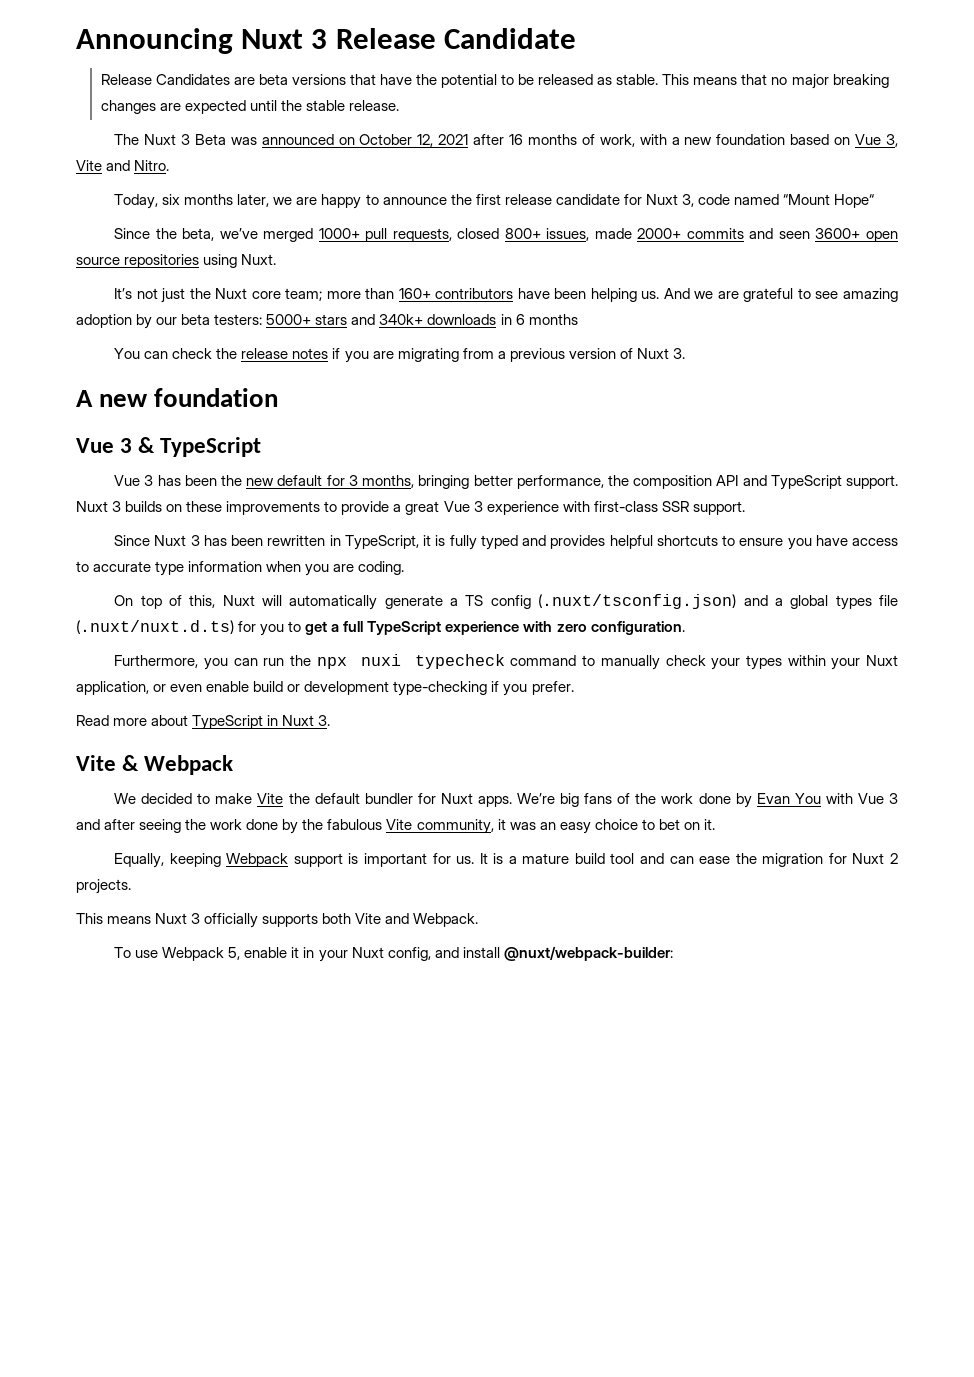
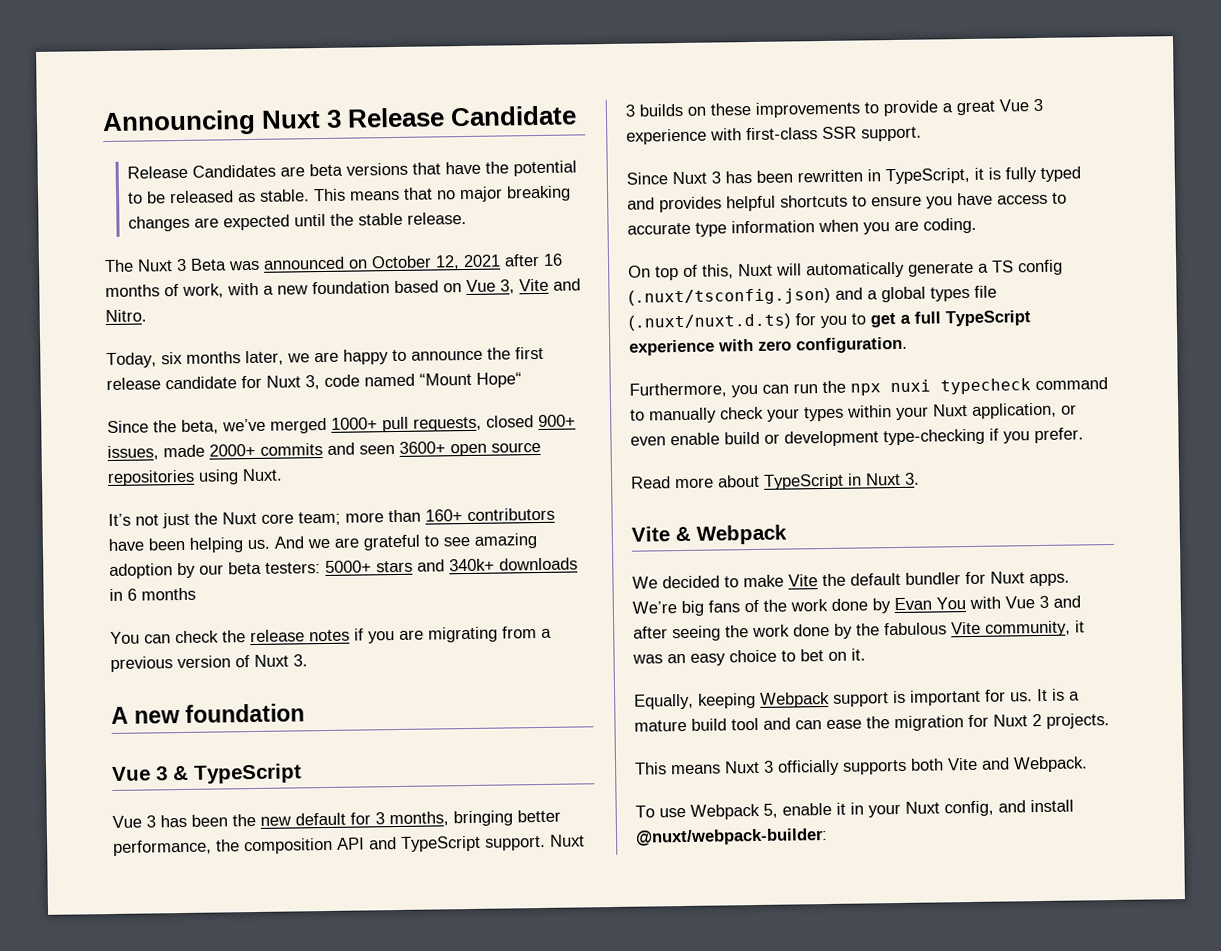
[504,228,541,239] 800+ -> [538,414,576,428] 900+

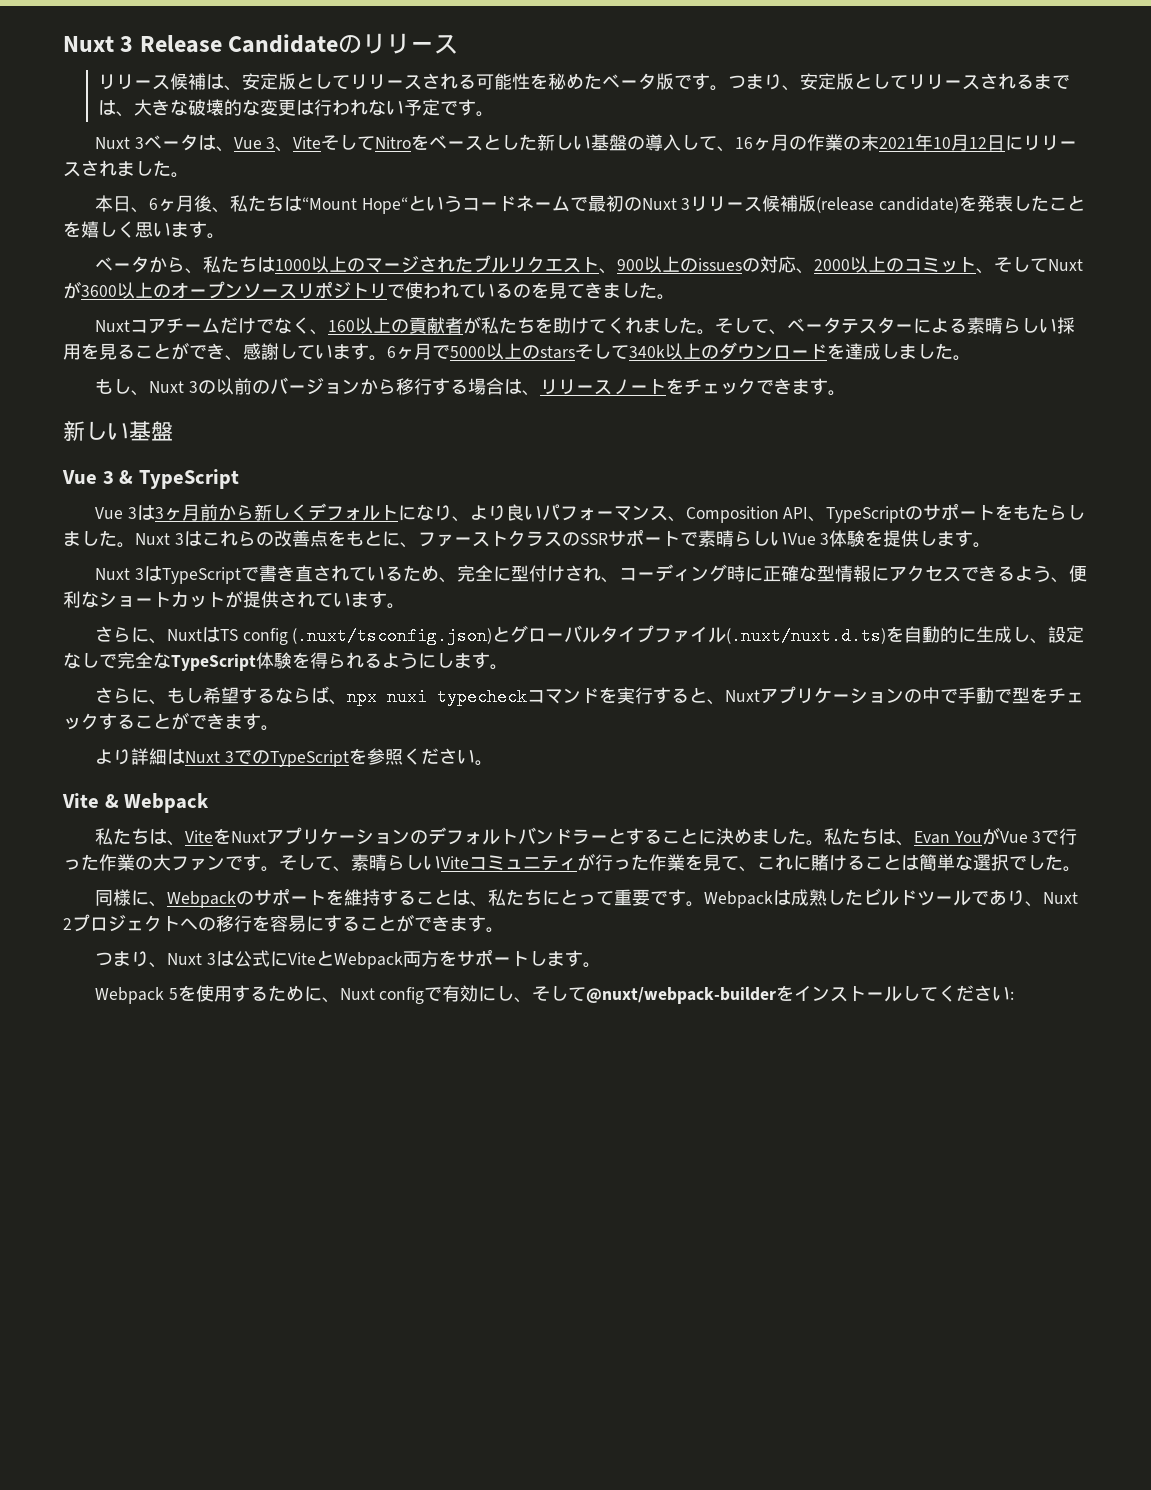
[102,109,256,137] Announcing -> (63, 44) none
[126,160,577,179] [127,185,571,204] [127,211,467,232] [104,253,563,273] [105,278,581,298] [105,309,147,323] [106,346,544,369] [106,372,522,391] [107,414,576,434] [107,441,541,461] [107,468,283,487] [108,507,555,529] [108,533,538,553] [109,557,578,580] [109,587,196,602] [110,626,552,645] [110,654,308,672] [111,703,306,724] // Release Candidates are beta versions that have the potential to be released as stable. This means that no major breaking changes are expected until the stable release. // The Nuxt 3 Beta was announced on October 12, 2021 after 16 months of work, with a new foundation based on Vue 3, Vite and Nitro. // Today, six months later, we are happy to announce the first release candidate for Nuxt 3, code named “Mount Hope“ // Since the beta, we’ve merged 1000+ pull requests, closed 900+ issues, made 2000+ commits and seen 3600+ open source repositories using Nuxt. // It’s not just the Nuxt core team; more than 160+ contributors have been helping us. And we are grateful to see amazing adoption by our beta testers: 5000+ stars and 340k+ downloads in 6 months // You can check the release notes if you are migrating from a previous version of Nuxt 3. // A new foundation -> [338,33,459,54] [97,73,1070,91] [97,99,494,117] [94,134,1078,152] [63,160,189,178] [94,195,1086,214] [63,221,225,239] [94,255,1083,274] [63,281,675,300] [94,316,1075,335] [63,342,971,361] [94,377,846,396] [63,421,173,441] のリリース // リリース候補は、安定版としてリリースされる可能性を秘めたベータ版です。つまり、安定版としてリリースされるまでは、大きな破壊的な変更は行われない予定です。 // Nuxt 3ベータは、Vue 3、ViteそしてNitroをベースとした新しい基盤の導入して、16ヶ月の作業の末2021年10月12日にリリースされました。 // 本日、6ヶ月後、私たちは“Mount Hope“というコードネームで最初のNuxt 3リリース候補版(release candidate)を発表したことを嬉しく思います。 // ベータから、私たちは1000以上のマージされたプルリクエスト、900以上のissuesの対応、2000以上のコミット、そしてNuxtが3600以上のオープンソースリポジトリで使われているのを見てきました。 // Nuxtコアチームだけでなく、160以上の貢献者が私たちを助けてくれました。そして、ベータテスターによる素晴らしい採用を見ることができ、感謝しています。6ヶ月で5000以上のstarsそして340k以上のダウンロードを達成しました。 // もし、Nuxt 3の以前のバージョンから移行する場合は、リリースノートをチェックできます。 // 新しい基盤
[160,809,561,828] [113,834,585,856] [625,98,1043,118] [626,126,922,145] [626,166,1081,185] [627,192,1067,213] [627,217,977,237] [628,259,1063,281] [628,285,997,306] [628,310,1031,331] [629,336,908,356] [629,377,1108,398] [630,402,1077,424] [630,427,1084,447] [631,472,920,490] [631,524,787,545] [632,571,1070,589] [632,598,891,617] has been the new default for 3 months, bringing better performance, the composition API and TypeScript support. Nuxt 3 builds on these improvements to provide a great Vue 3 experience with first-class SSR support. // Since Nuxt 3 has been rewritten in TypeScript, it is fully typed and provides helpful shortcuts to ensure you have access to accurate type information when you are coding. // On top of this, Nuxt will automatically generate a TS config (.nuxt/tsconfig.json) and a global types file (.nuxt/nuxt.d.ts) for you to get a full TypeScript experience with zero configuration. // Furthermore, you can run the npx nuxi typecheck command to manually check your types within your Nuxt application, or even enable build or development type-checking if you prefer. // Read more about TypeScript in Nuxt 3. // Vite & Webpack // We decided to make Vite the default bundler for Nuxt apps. We’re big fans of the work done by -> [136,503,1086,523] [63,529,992,548] [94,564,1087,584] [63,590,405,609] [94,625,1085,645] [63,652,508,671] [94,686,1084,706] [63,712,279,731] [94,748,493,767] [62,793,210,813] [94,827,914,846] は3ヶ月前から新しくデフォルトになり、より良いパフォーマンス、Composition API、TypeScriptのサポートをもたらしました。Nuxt 3はこれらの改善点をもとに、ファーストクラスのSSRサポートで素晴らしいVue 3体験を提供します。 // Nuxt 3はTypeScriptで書き直されているため、完全に型付けされ、コーディング時に正確な型情報にアクセスできるよう、便利なショートカットが提供されています。 // さらに、NuxtはTS config (.nuxt/tsconfig.json)とグローバルタイプファイル(.nuxt/nuxt.d.ts)を自動的に生成し、設定なしで完全なTypeScript体験を得られるようにします。 // さらに、もし希望するならば、npx nuxi typecheckコマンドを実行すると、Nuxtアプリケーションの中で手動で型をチェックすることができます。 // より詳細はNuxt 3でのTypeScriptを参照ください。 // Vite & Webpack // 私たちは、ViteをNuxtアプリケーションのデフォルトバンドラーとすることに決めました。私たちは、
[969,595,1081,609] [633,620,1085,642] [632,648,866,666] [634,688,1080,710] [634,713,1110,732] [635,756,1088,776] [635,799,1074,820] [635,828,828,846] with Vue 3 and after seeing the work done by the fabulous Vite community, it was an easy choice to bet on it. // Equally, keeping Webpack support is important for us. It is a mature build tool and can ease the migration for Nuxt 2 projects. // This means Nuxt 3 officially supports both Vite and Webpack. // To use Webpack 5, enable it in your Nuxt config, and install @nuxt/webpack-builder: -> [981,827,1078,845] [63,853,1081,872] [94,888,1078,908] [63,914,504,933] [94,949,601,969] [94,985,1015,1004] がVue 3で行った作業の大ファンです。そして、素晴らしいViteコミュニティが行った作業を見て、これに賭けることは簡単な選択でした。 // 同様に、Webpackのサポートを維持することは、私たちにとって重要です。Webpackは成熟したビルドツールであり、Nuxt 2プロジェクトへの移行を容易にすることができます。 // つまり、Nuxt 3は公式にViteとWebpack両方をサポートします。 // Webpack 5を使用するために、Nuxt configで有効にし、そして@nuxt/webpack-builderをインストールしてください:

